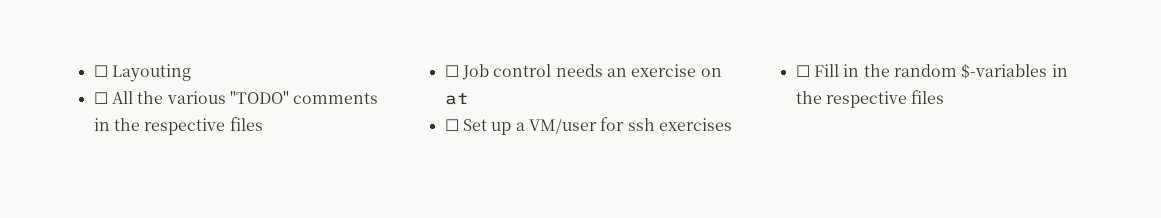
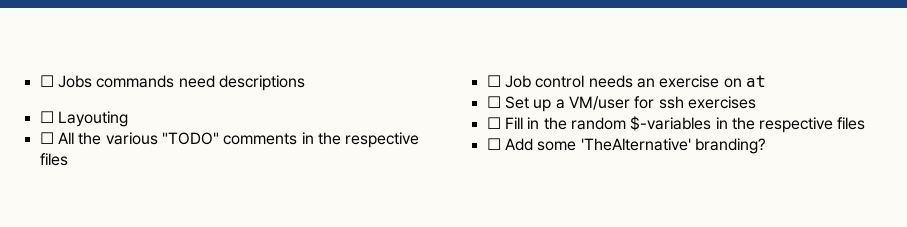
[93,65,108,77] ☐ -> [39,75,305,91] [39,111,54,123] ☐ Jobs commands need descriptions // ☐
(945, 97) none -> [486,138,766,154] // ☐ Add some 'TheAlternative' branding?

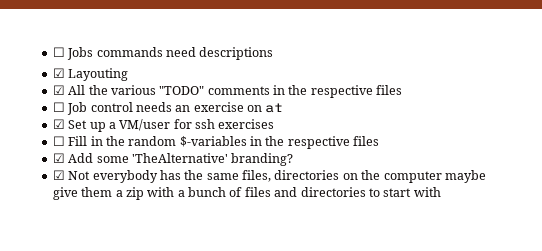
[39,111,54,123] ☐ -> [52,68,65,78] ☑
[39,132,54,144] ☐ -> [52,85,65,95] ☑
[486,96,501,108] ☐ -> [52,119,65,129] ☑
[486,138,501,150] ☐ -> [52,153,65,163] ☑
(766, 146) none -> [52,170,486,183] [52,187,441,200] // ☑ Not everybody has the same files, directories on the computer maybe give them a zip with a bunch of files and directories to start with

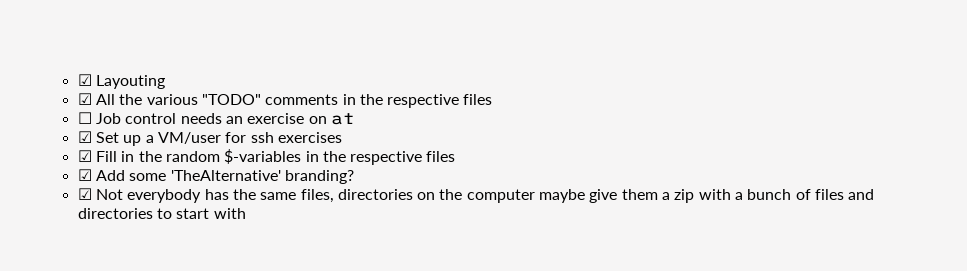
[52,47,274,60] ☐ Jobs commands need descriptions // -> (77, 80) none
[52,136,65,146] ☐ -> [77,150,92,162] ☑

